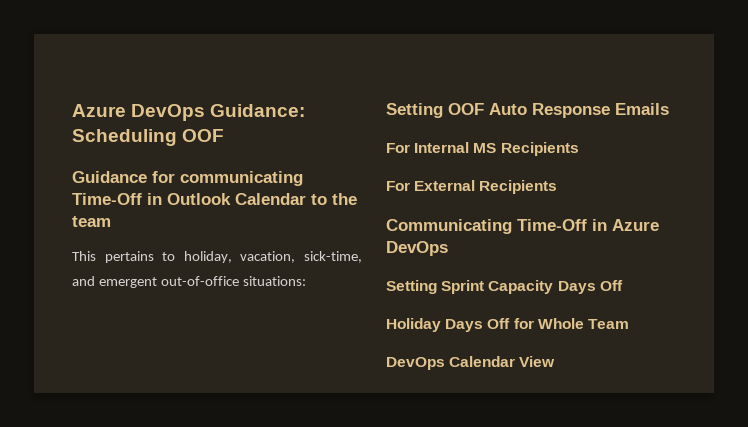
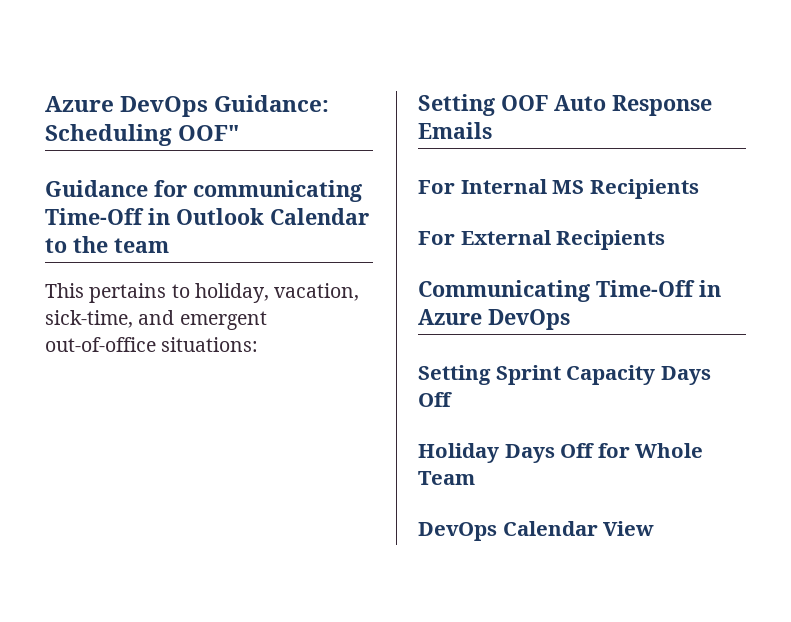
[182,129,225,142] OOF -> [178,125,240,141] OOF"

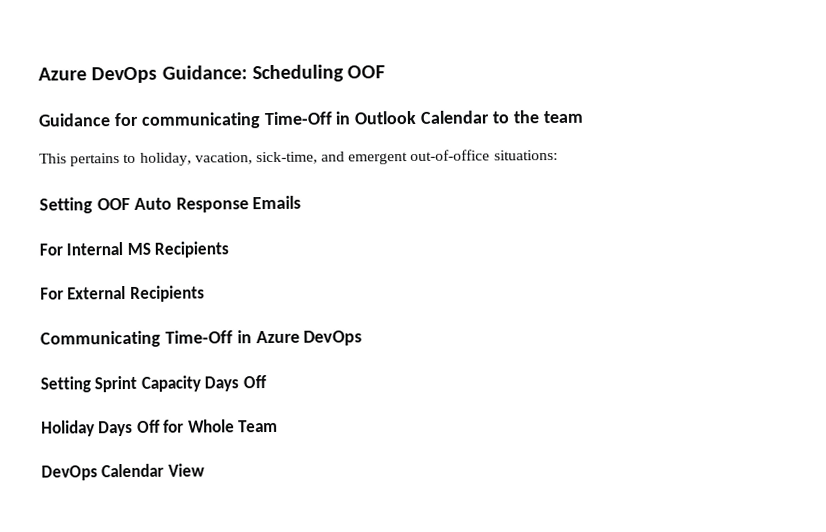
[178,125,240,141] OOF" -> [347,65,386,79] OOF

